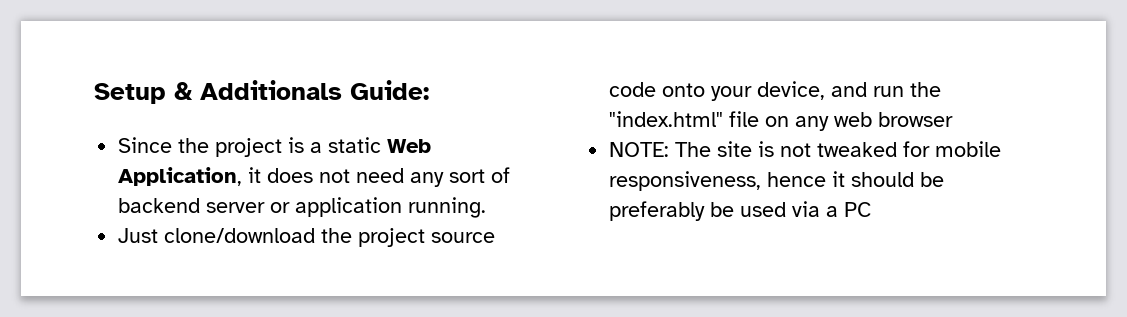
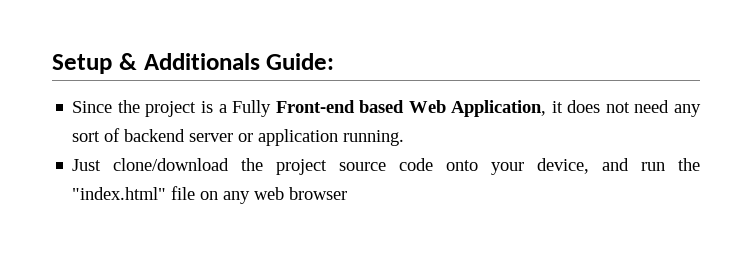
[328,137,382,153] static -> [232,100,405,117] Fully Front-end based
[609,141,1002,157] [609,171,945,191] [609,201,872,221] // NOTE: The site is not tweaked for mobile responsiveness, hence it should be preferably be used via a PC -> (348, 193) none

